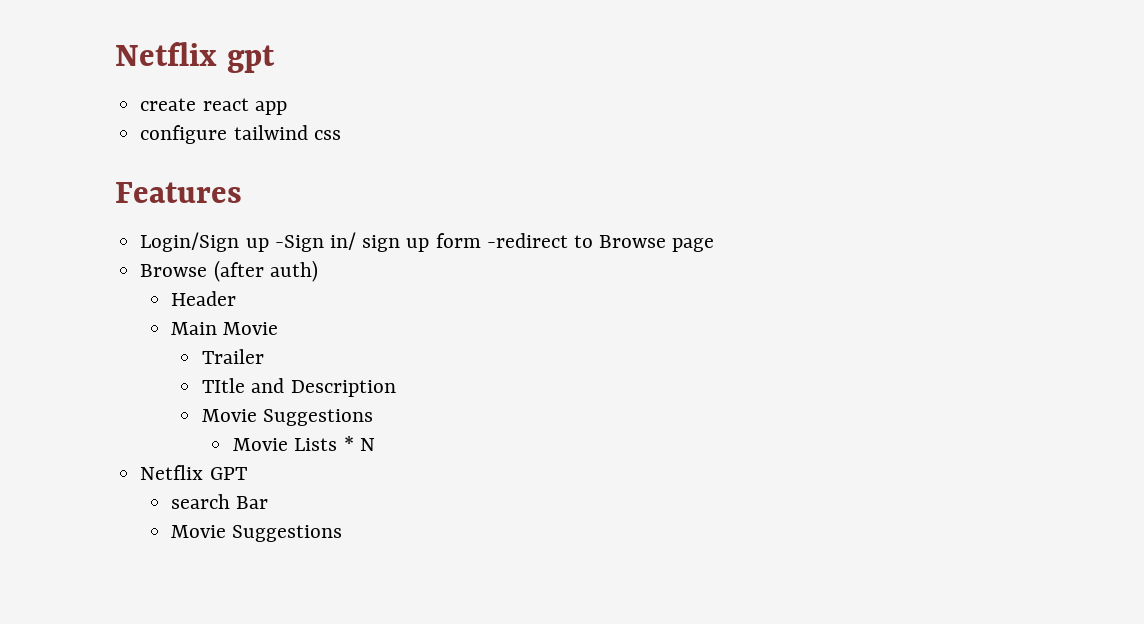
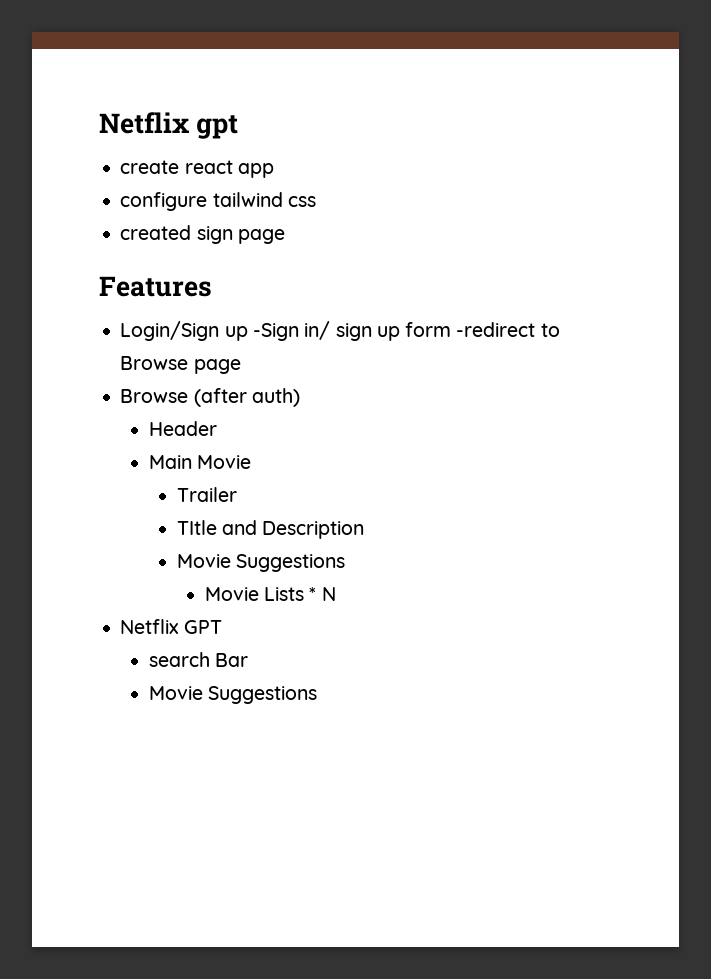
(341, 135) none -> [120,225,285,244] // created sign page

